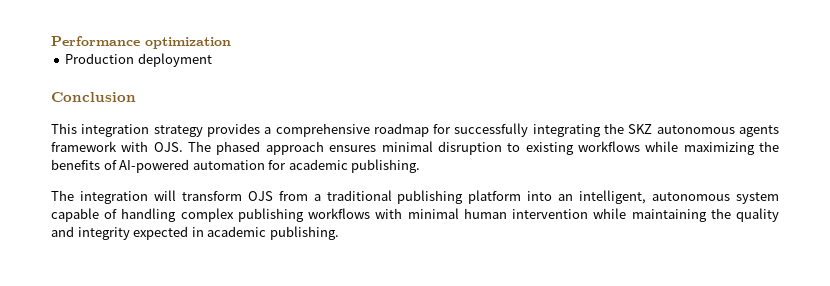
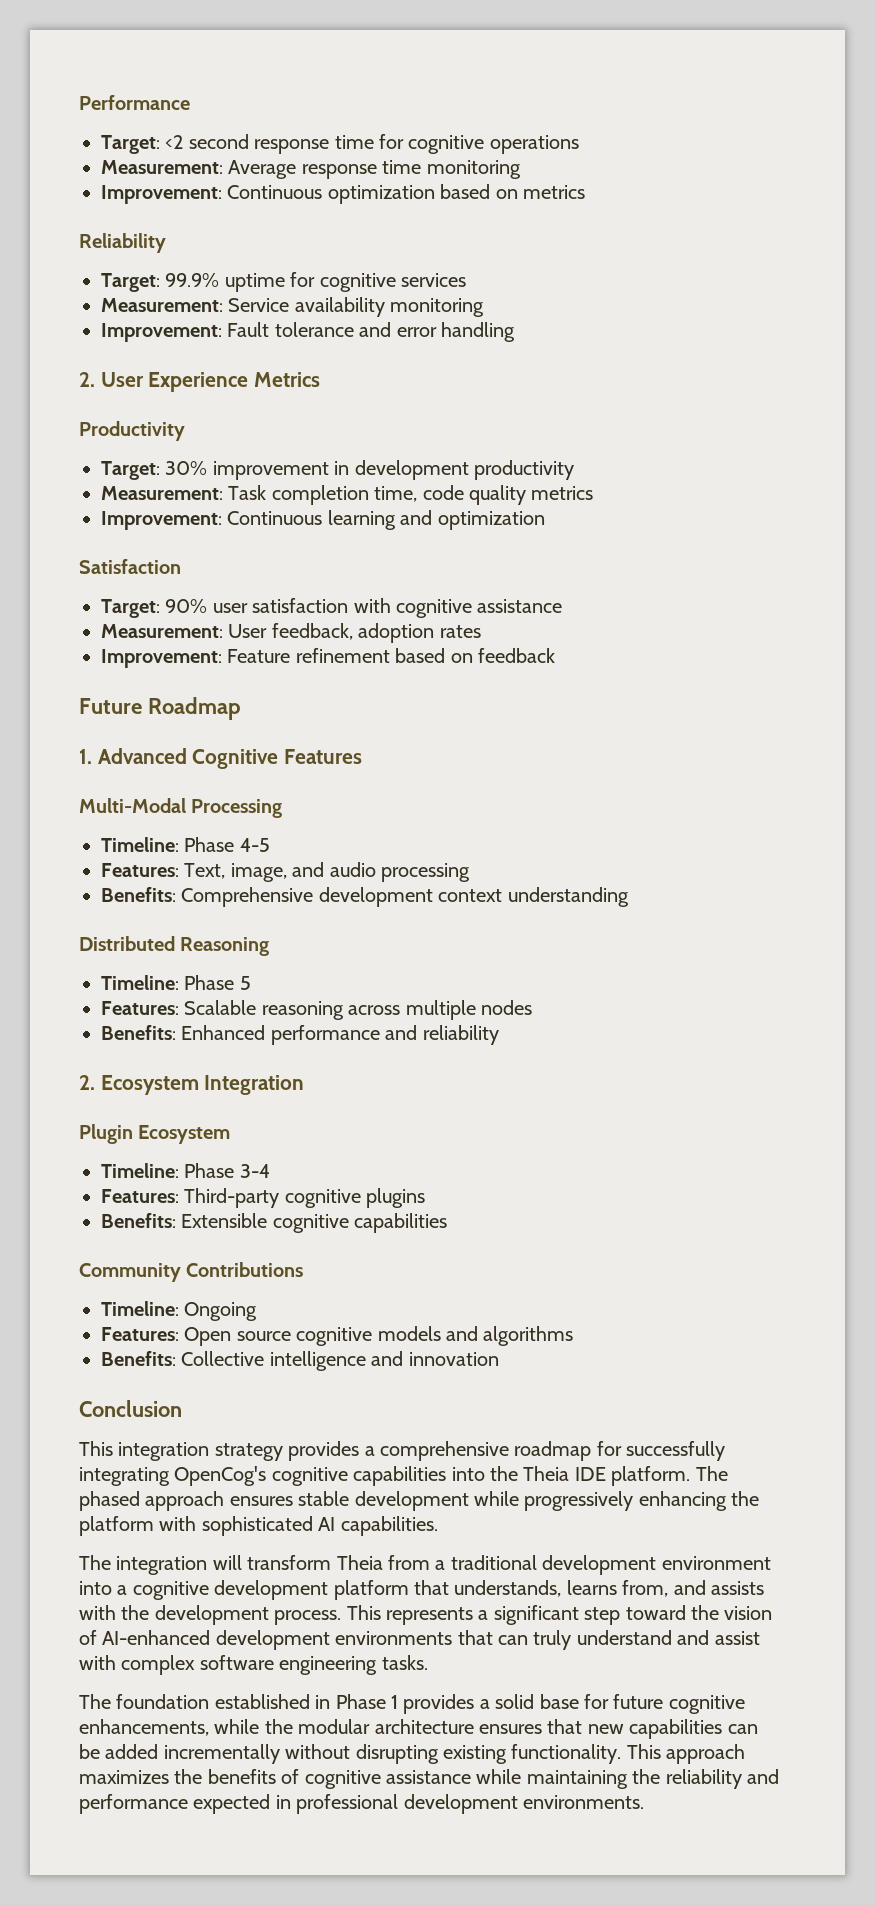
[145,37,231,49] [65,53,212,67] optimization // Production deployment -> [101,134,579,154] [101,160,521,179] [101,184,585,204] [79,233,166,253] [101,272,466,292] [101,297,485,317] [101,322,515,342] [79,372,321,392] [79,421,185,441] [101,460,574,480] [101,485,594,505] [101,510,545,530] [79,559,181,574] [101,598,563,618] [101,623,481,643] [101,648,555,668] [79,697,241,720] [79,748,363,769] [79,798,283,818] [101,837,270,852] [101,862,470,882] [101,887,629,907] [79,936,270,956] [101,975,251,990] [101,1000,532,1020] [101,1025,499,1045] [79,1075,305,1095] [79,1124,231,1144] [101,1163,270,1178] [101,1188,426,1208] [101,1213,448,1233] [79,1262,304,1282] [101,1301,258,1321] [101,1326,574,1346] [101,1351,499,1371] // Target: <2 second response time for cognitive operations // Measurement: Average response time monitoring // Improvement: Continuous optimization based on metrics // Reliability // Target: 99.9% uptime for cognitive services // Measurement: Service availability monitoring // Improvement: Fault tolerance and error handling // 2. User Experience Metrics // Productivity // Target: 30% improvement in development productivity // Measurement: Task completion time, code quality metrics // Improvement: Continuous learning and optimization // Satisfaction // Target: 90% user satisfaction with cognitive assistance // Measurement: User feedback, adoption rates // Improvement: Feature refinement based on feedback // Future Roadmap // 1. Advanced Cognitive Features // Multi-Modal Processing // Timeline: Phase 4-5 // Features: Text, image, and audio processing // Benefits: Comprehensive development context understanding // Distributed Reasoning // Timeline: Phase 5 // Features: Scalable reasoning across multiple nodes // Benefits: Enhanced performance and reliability // 2. Ecosystem Integration // Plugin Ecosystem // Timeline: Phase 3-4 // Features: Third-party cognitive plugins // Benefits: Extensible cognitive capabilities // Community Contributions // Timeline: Ongoing // Features: Open source cognitive models and algorithms // Benefits: Collective intelligence and innovation
[604,123,779,137] [51,141,779,155] [51,159,421,173] the SKZ autonomous agents framework with OJS. The phased approach ensures minimal disruption to existing workflows while maximizing the benefits of AI-powered automation for academic publishing. -> [174,1466,728,1486] [79,1491,760,1511] [79,1516,438,1536] OpenCog's cognitive capabilities into the Theia IDE platform. The phased approach ensures stable development while progressively enhancing the platform with sophisticated AI capabilities.
[247,191,273,201] OJS -> [336,1555,383,1570] Theia
[397,190,780,204] [51,208,780,222] [51,226,339,240] publishing platform into an intelligent, autonomous system capable of handling complex publishing workflows with minimal human intervention while maintaining the quality and integrity expected in academic publishing. -> [542,1555,771,1575] [79,1580,764,1600] [79,1605,773,1625] [79,1630,760,1650] [79,1655,428,1675] [79,1694,745,1714] [79,1719,758,1739] [79,1744,746,1764] [79,1769,779,1789] [79,1794,644,1814] development environment into a cognitive development platform that understands, learns from, and assists with the development process. This represents a significant step toward the vision of AI-enhanced development environments that can truly understand and assist with complex software engineering tasks. // The foundation established in Phase 1 provides a solid base for future cognitive enhancements, while the modular architecture ensures that new capabilities can be added incrementally without disrupting existing functionality. This approach maximizes the benefits of cognitive assistance while maintaining the reliability and performance expected in professional development environments.

